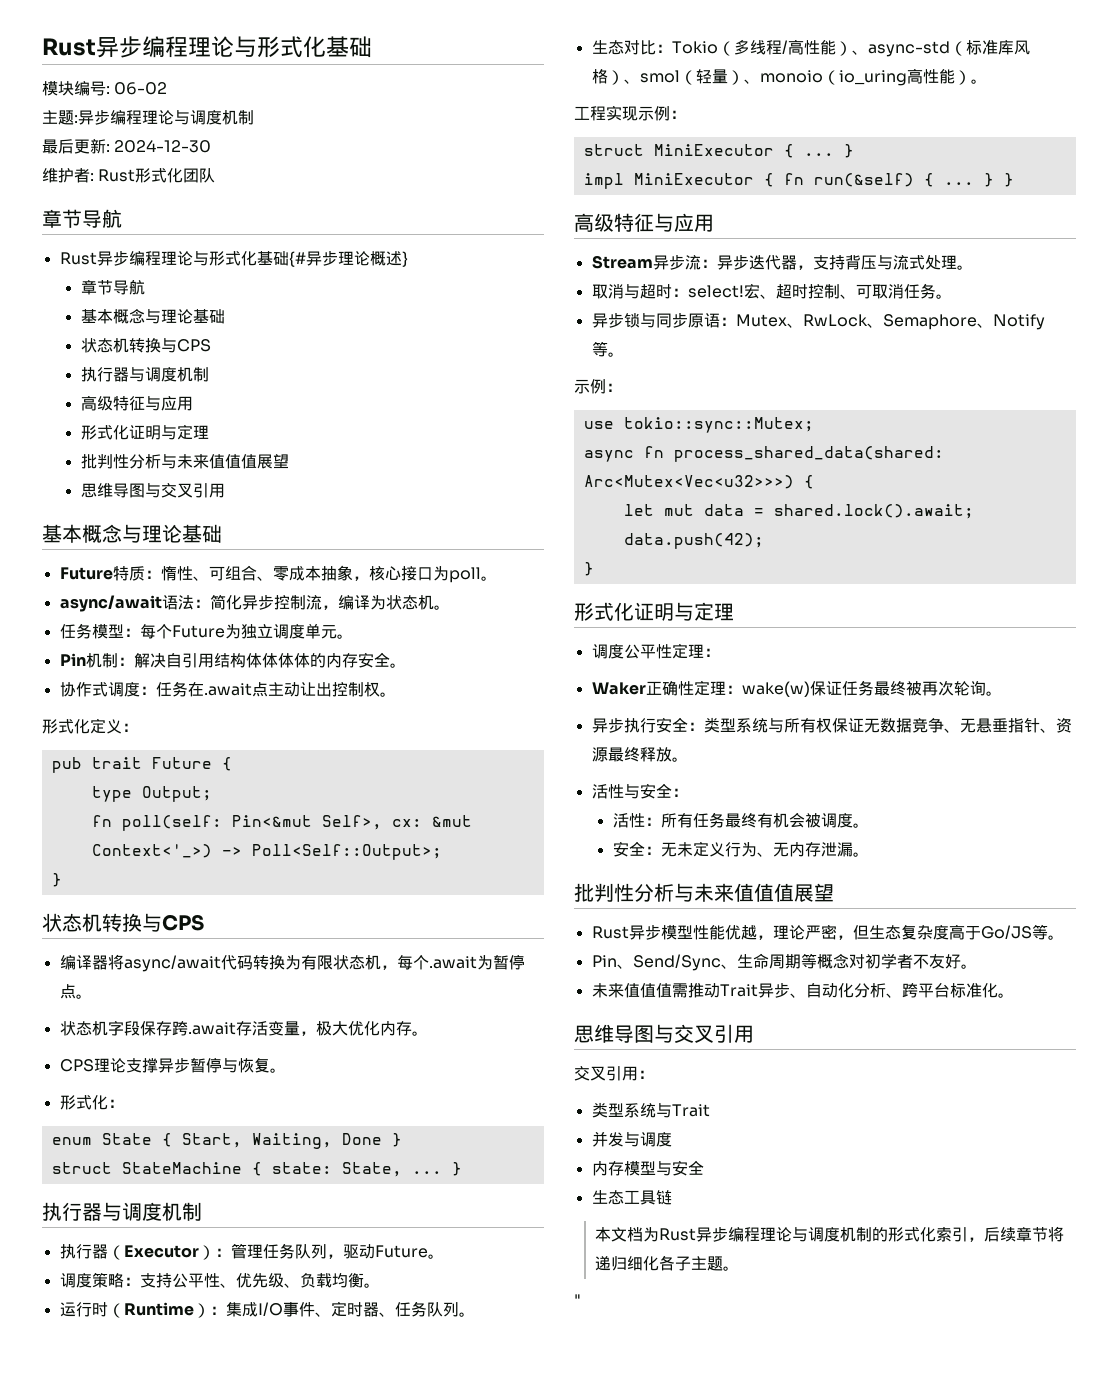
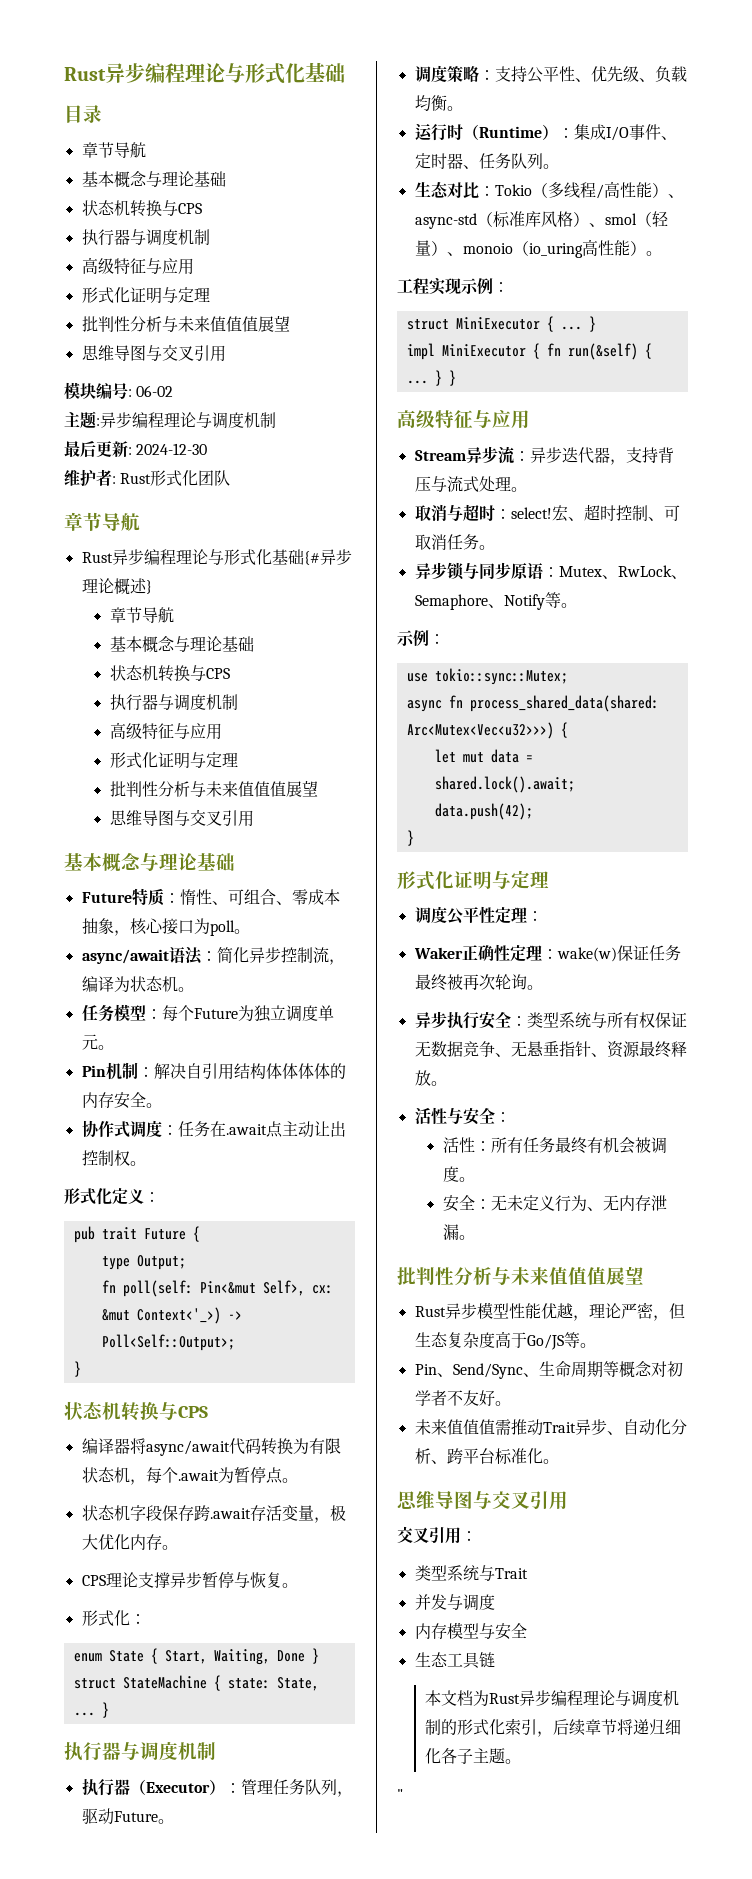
[42,36,372,58] Rust异步编程理论与形式化基础 -> [64,62,345,84] [64,105,102,123] [81,142,146,158] [81,171,226,188] [81,200,202,217] [81,229,210,246] [81,257,194,275] [81,287,210,304] [81,315,290,333] [81,344,226,362] Rust异步编程理论与形式化基础 // 目录 // 章节导航 // 基本概念与理论基础 // 状态机转换与CPS // 执行器与调度机制 // 高级特征与应用 // 形式化证明与定理 // 批判性分析与未来值值值展望 // 思维导图与交叉引用

